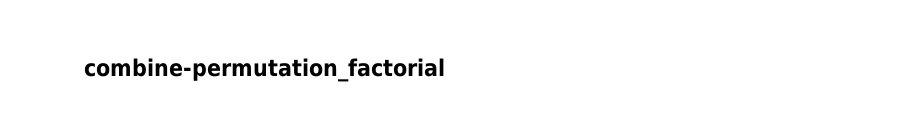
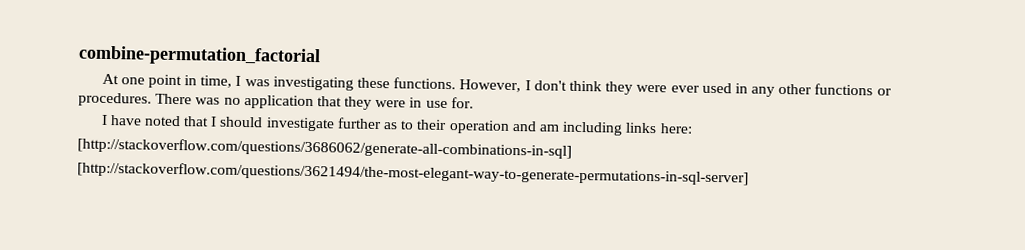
(445, 70) none -> [101,73,892,97] [78,92,474,110] [100,114,693,136] [77,137,572,159] [77,161,749,186] // At one point in time, I was investigating these functions. However, I don't think they were ever used in any other functions or procedures. There was no application that they were in use for. // I have noted that I should investigate further as to their operation and am including links here: // [http://stackoverflow.com/questions/3686062/generate-all-combinations-in-sql] // [http://stackoverflow.com/questions/3621494/the-most-elegant-way-to-generate-permutations-in-sql-server]

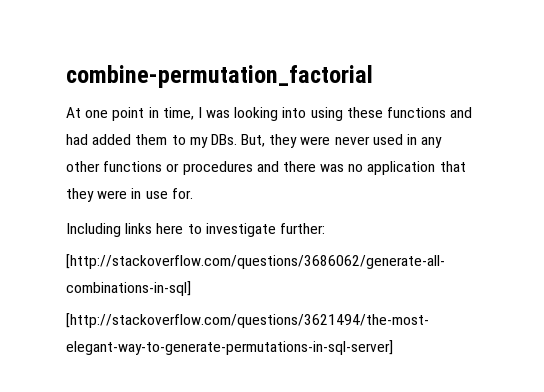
[272,76,700,95] investigating these functions. However, I don't think they were ever -> [234,107,473,121] [66,134,370,148] looking into using these functions and had added them to my DBs. But, they were never
[78,92,193,107] procedures. There -> [182,161,316,175] procedures and there
[100,114,693,136] I have noted that I should investigate further as to their operation and am including links here: -> [66,223,325,237] Including links here to investigate further:

